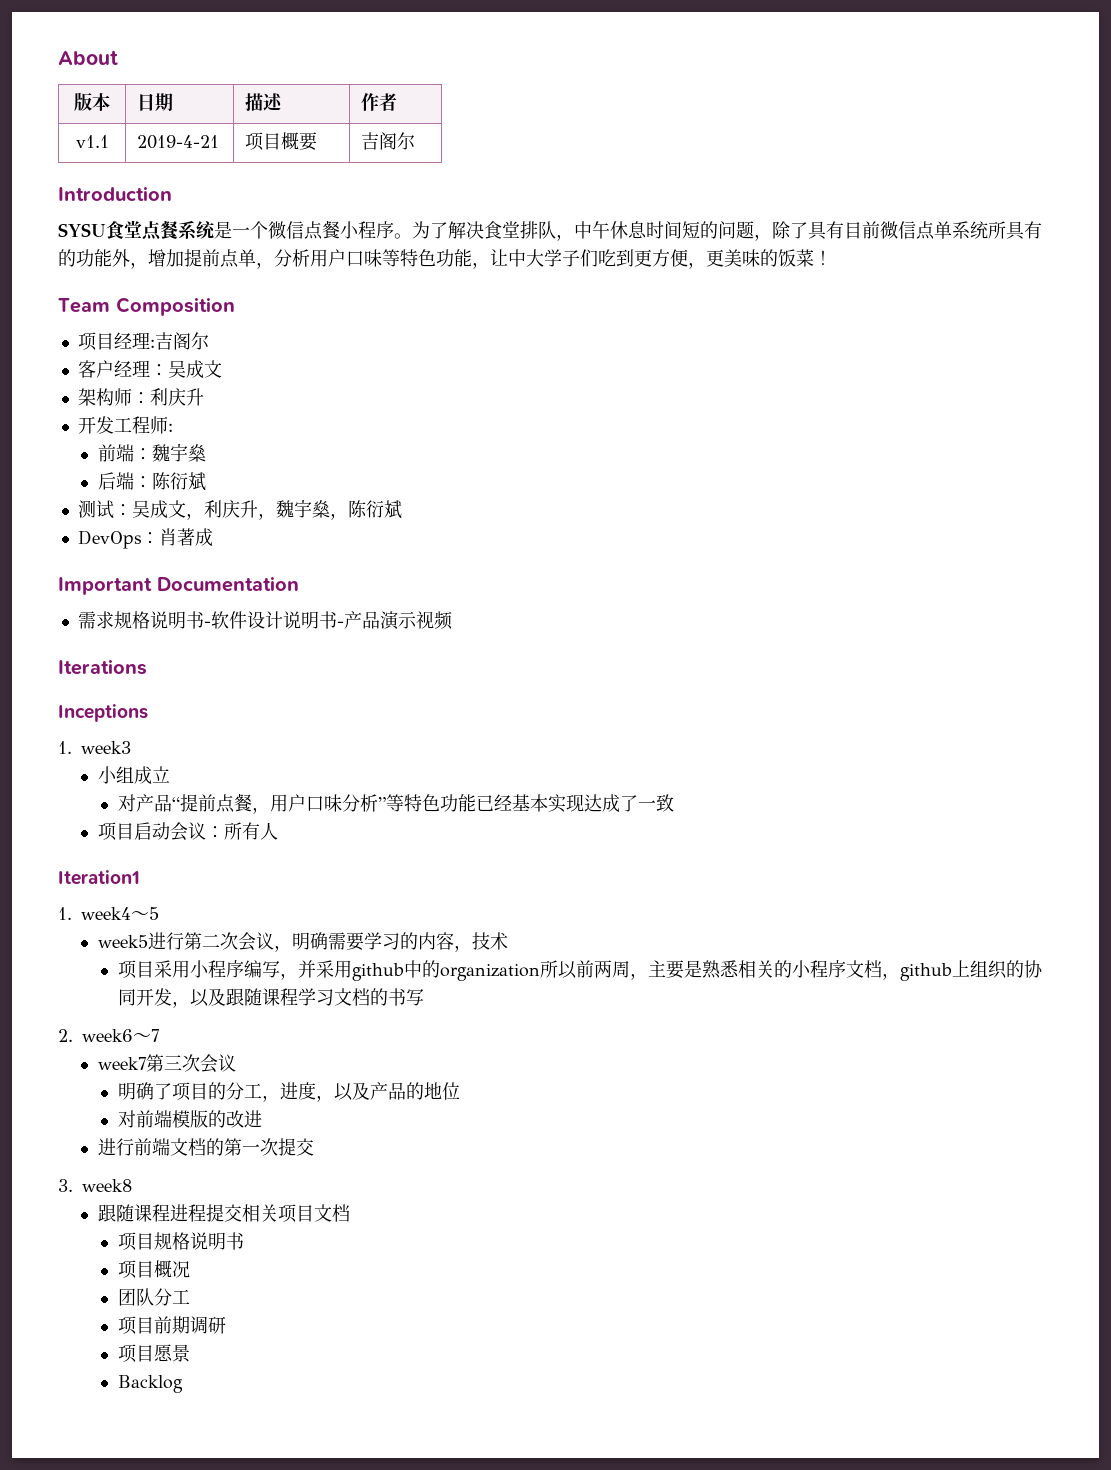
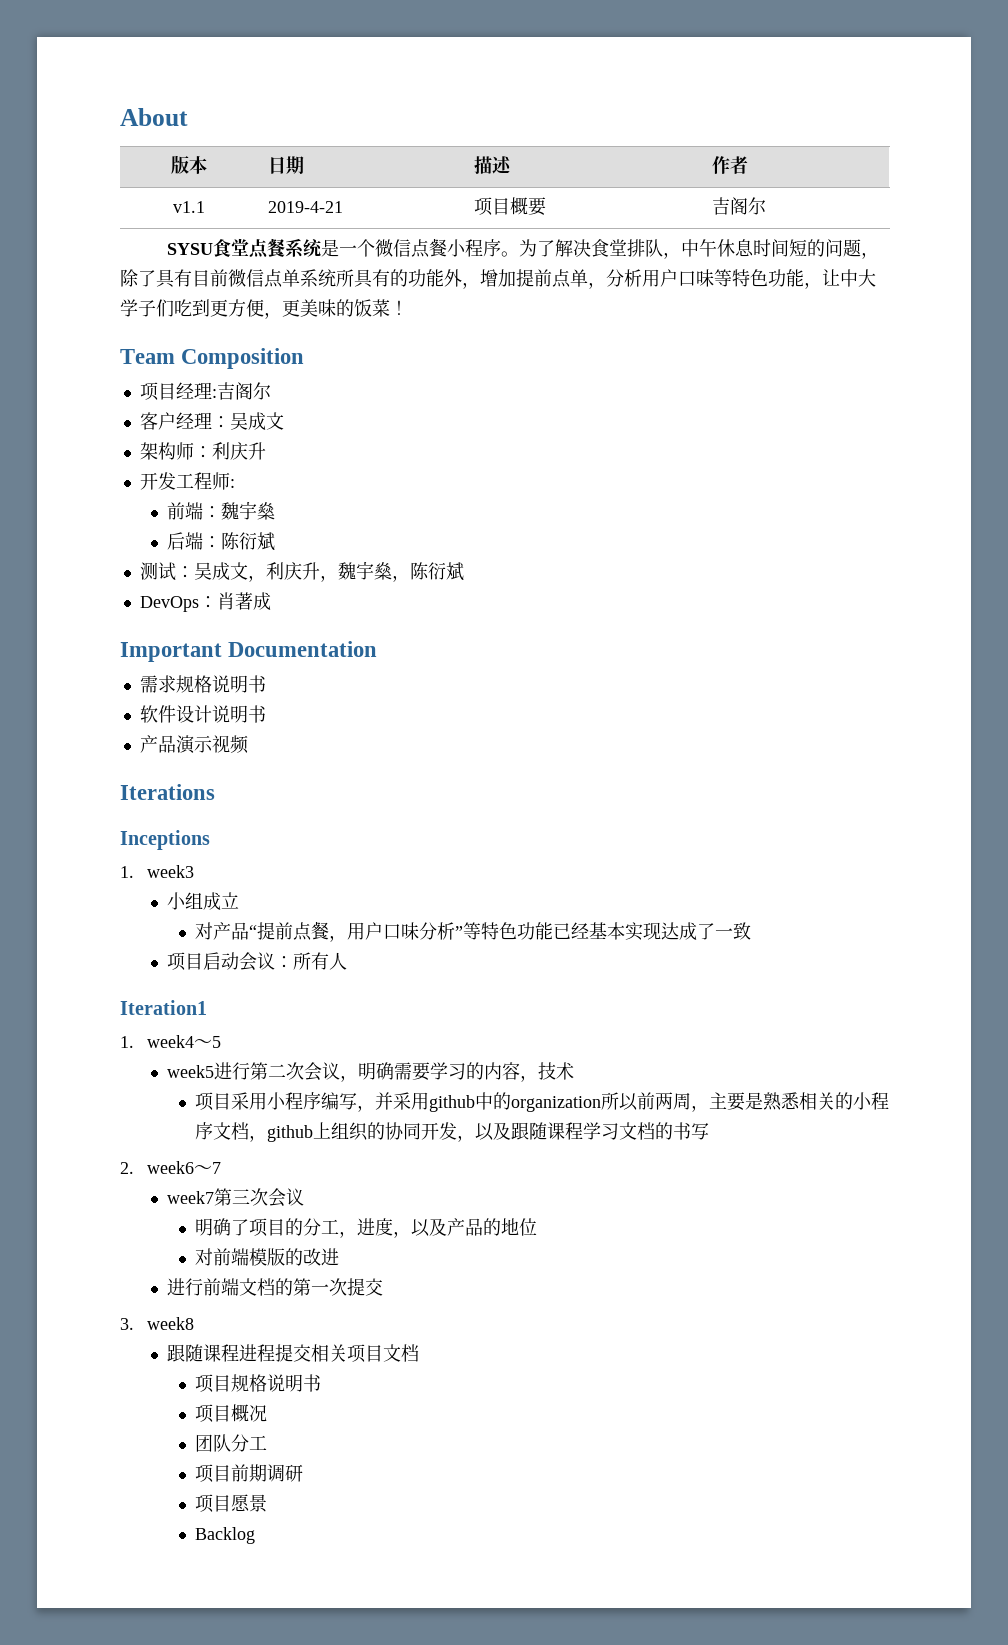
[58,186,172,201] // Introduction -> (767, 206) none
[203,621,211,627] - -> (266, 684) //
[336,621,344,627] - -> (266, 714) //

